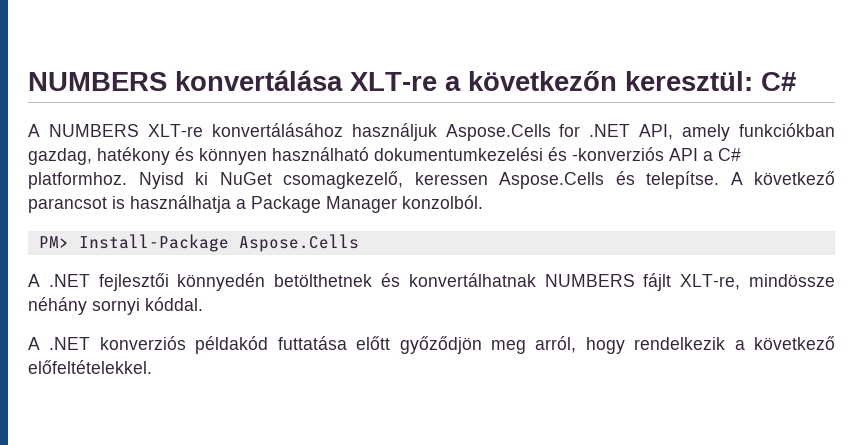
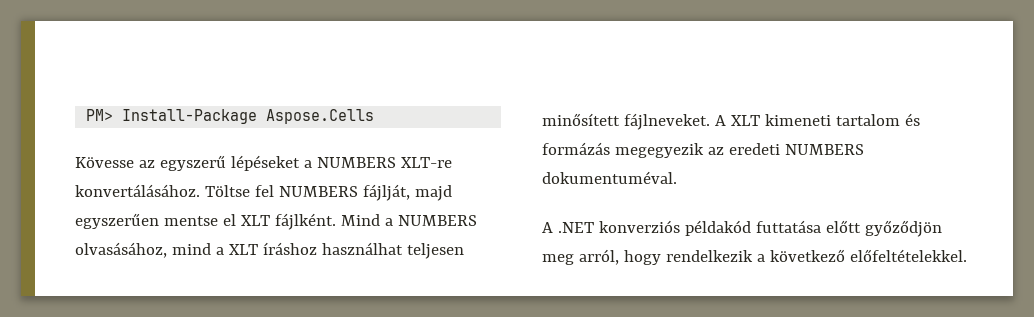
[28,70,796,91] [28,123,835,141] [28,147,741,165] [28,171,835,189] [28,195,483,213] [38,234,359,252] [28,273,835,291] [28,297,203,315] NUMBERS konvertálása XLT-re a következőn keresztül: C# // A NUMBERS XLT-re konvertálásához használjuk Aspose.Cells for .NET API, amely funkciókban gazdag, hatékony és könnyen használható dokumentumkezelési és -konverziós API a C# platformhoz. Nyisd ki NuGet csomagkezelő, keressen Aspose.Cells és telepítse. A következő parancsot is használhatja a Package Manager konzolból. // PM> Install-Package Aspose.Cells // A .NET fejlesztői könnyedén betölthetnek és konvertálhatnak NUMBERS fájlt XLT-re, mindössze néhány sornyi kóddal. -> [86,109,375,124] [75,155,452,171] [75,184,452,201] [75,213,477,230] [75,242,464,259] [542,113,920,130] [542,142,864,158] [542,171,677,184] PM> Install-Package Aspose.Cells // Kövesse az egyszerű lépéseket a NUMBERS XLT-re konvertálásához. Töltse fel NUMBERS fájlját, majd egyszerűen mentse el XLT fájlként. Mind a NUMBERS olvasásához, mind a XLT íráshoz használhat teljesen minősített fájlneveket. A XLT kimeneti tartalom és formázás megegyezik az eredeti NUMBERS dokumentuméval.

